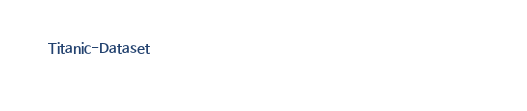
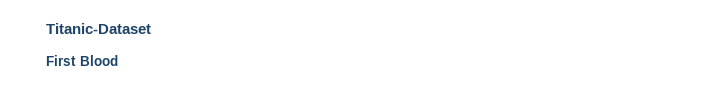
(150, 48) none -> [46,55,118,66] // First Blood

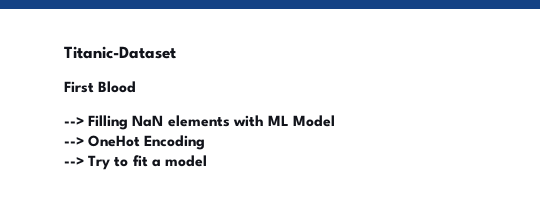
(118, 60) none -> [64,115,336,130] [64,135,206,150] [64,155,207,170] // --> Filling NaN elements with ML Model // --> OneHot Encoding // --> Try to fit a model

